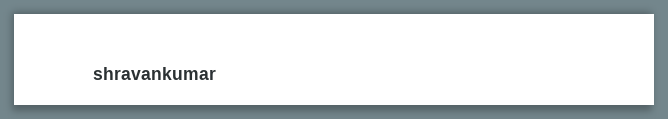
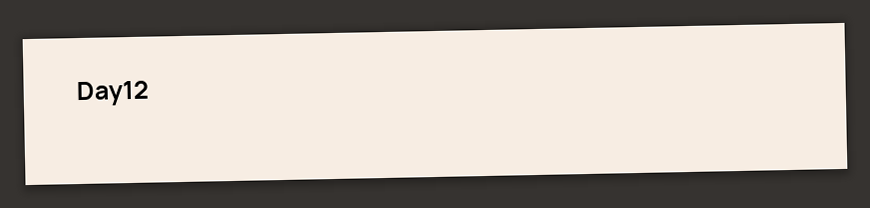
[93,67,216,80] shravankumar -> [76,80,149,107] Day12

